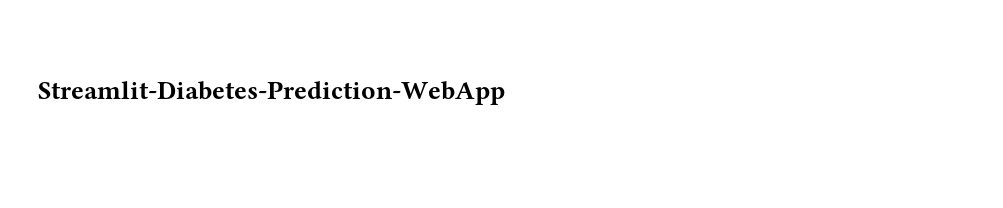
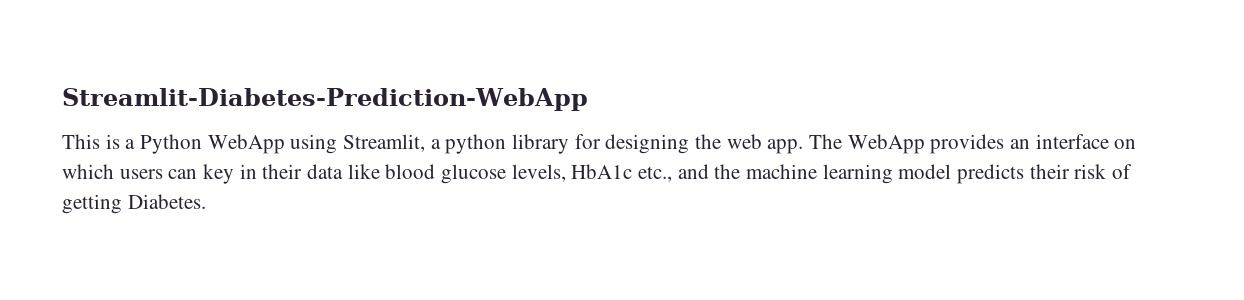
(505, 93) none -> [62,134,1137,154] [62,164,1133,184] [62,194,206,214] // This is a Python WebApp using Streamlit, a python library for designing the web app. The WebApp provides an interface on which users can key in their data like blood glucose levels, HbA1c etc., and the machine learning model predicts their risk of getting Diabetes.

